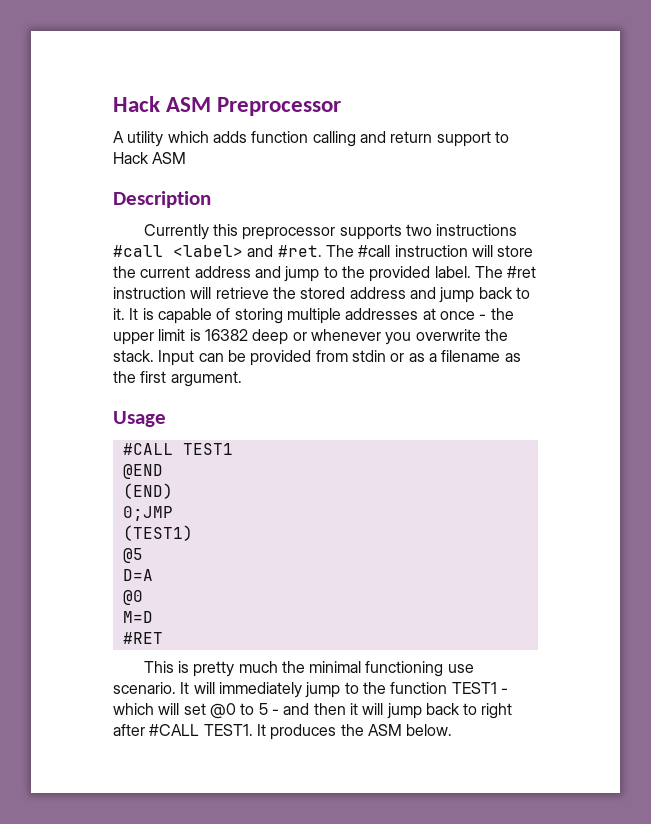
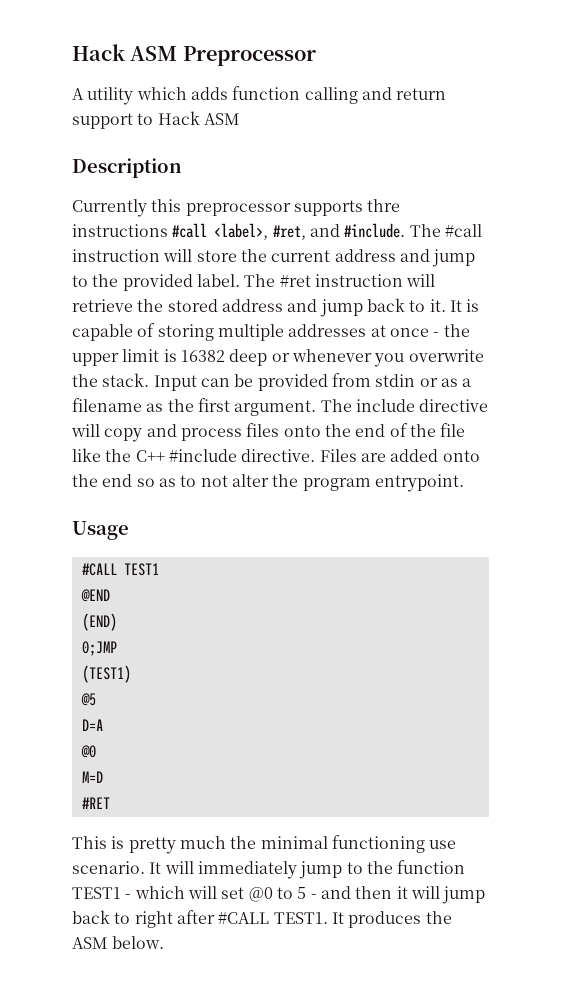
[405,224,432,236] two -> [367,199,401,212] thre
[173,245,322,257] <label> and #ret. -> [214,223,406,240] <label>, #ret, and #include.
(242, 379) none -> [320,399,489,412] [71,423,466,442] [72,448,480,462] [72,474,464,492] The include directive will copy and process files onto the end of the file like the C++ #include directive. Files are added onto the end so as to not alter the program entrypoint.

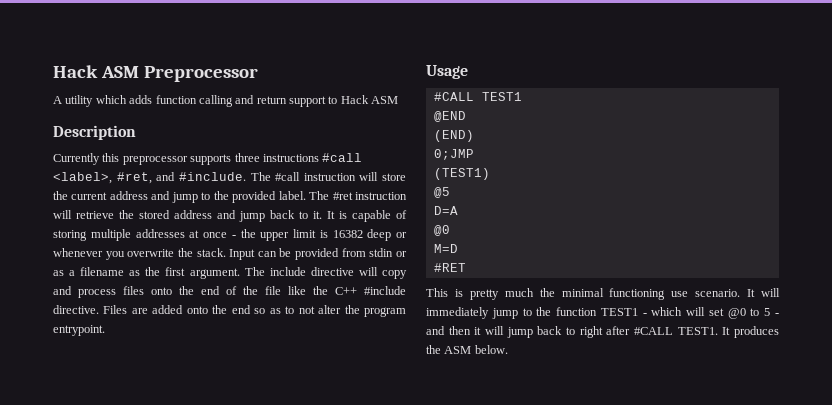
[367,199,401,212] thre -> [234,153,260,162] three

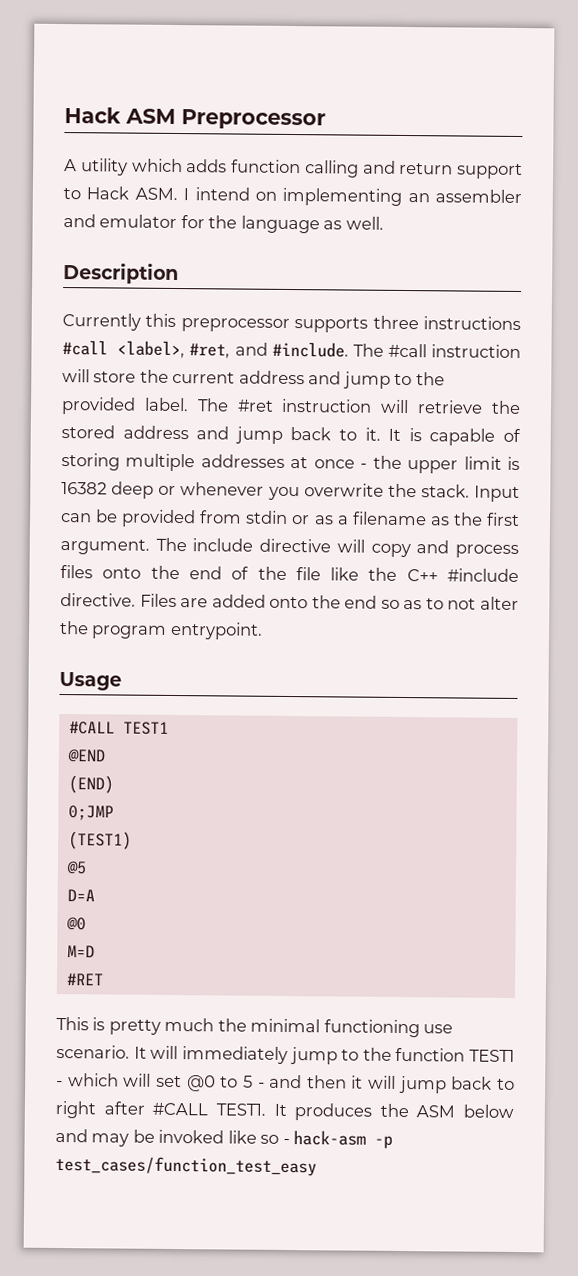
[371,96,399,104] ASM -> [134,187,522,206] [63,214,384,234] ASM. I intend on implementing an assembler and emulator for the language as well.
[474,345,508,354] below. -> [463,1104,514,1118] [55,1128,394,1149] [55,1155,317,1177] below and may be invoked like so - hack-asm -p test_cases/function_test_easy

